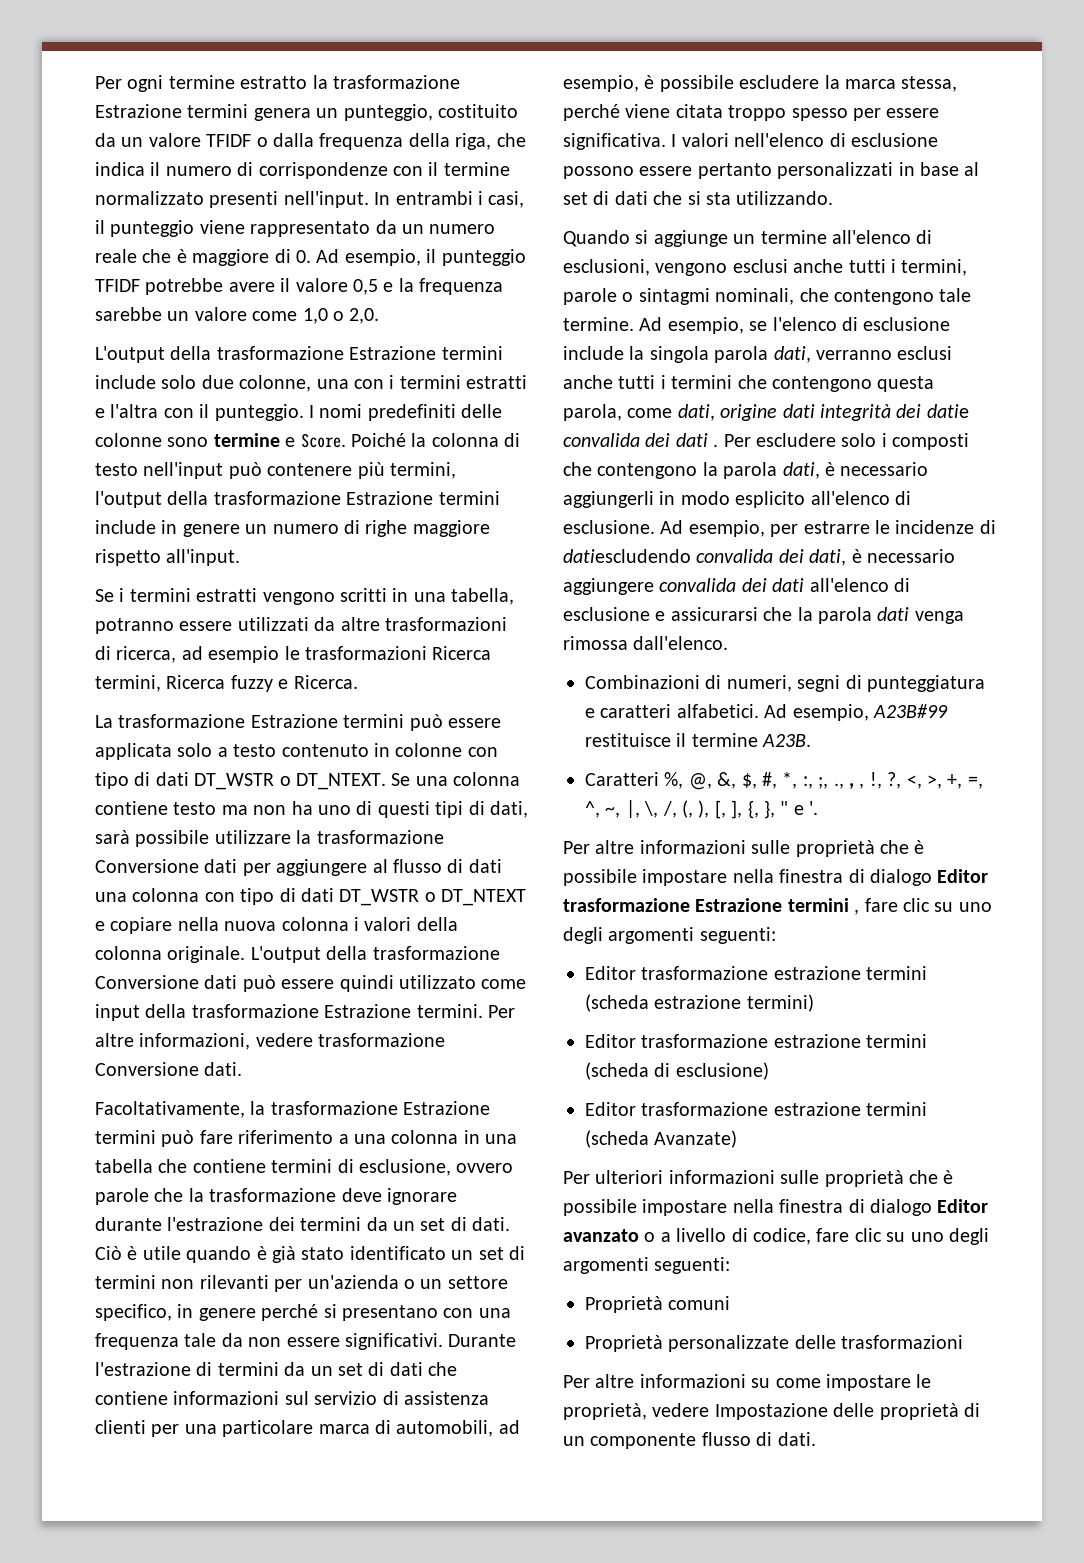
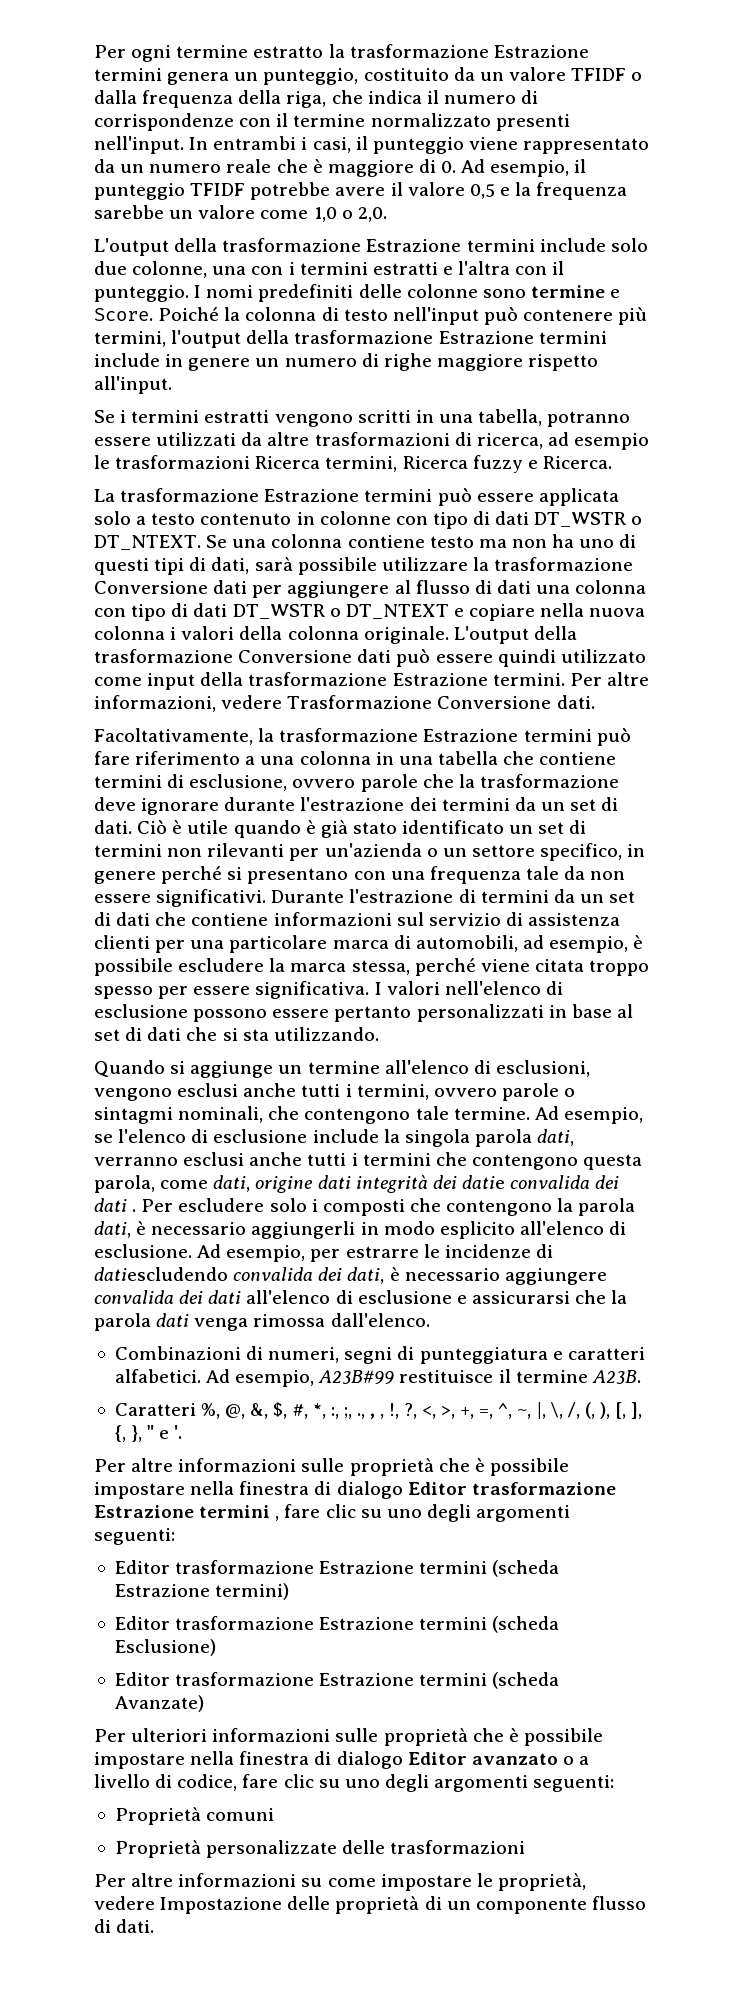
[318,1033,446,1047] trasformazione -> [287,695,433,709] Trasformazione
(968, 267) none -> [433,1088,497,1097] ovvero
[773,966,928,980] [585,994,742,1012] estrazione termini (scheda estrazione -> [319,1560,560,1577] [114,1584,210,1597] Estrazione termini (scheda Estrazione
[773,1034,928,1048] [585,1062,769,1080] [585,1102,861,1116] estrazione termini (scheda di esclusione) // Editor trasformazione estrazione -> [319,1616,560,1633] [114,1639,216,1656] [114,1672,415,1686] Estrazione termini (scheda Esclusione) // Editor trasformazione Estrazione

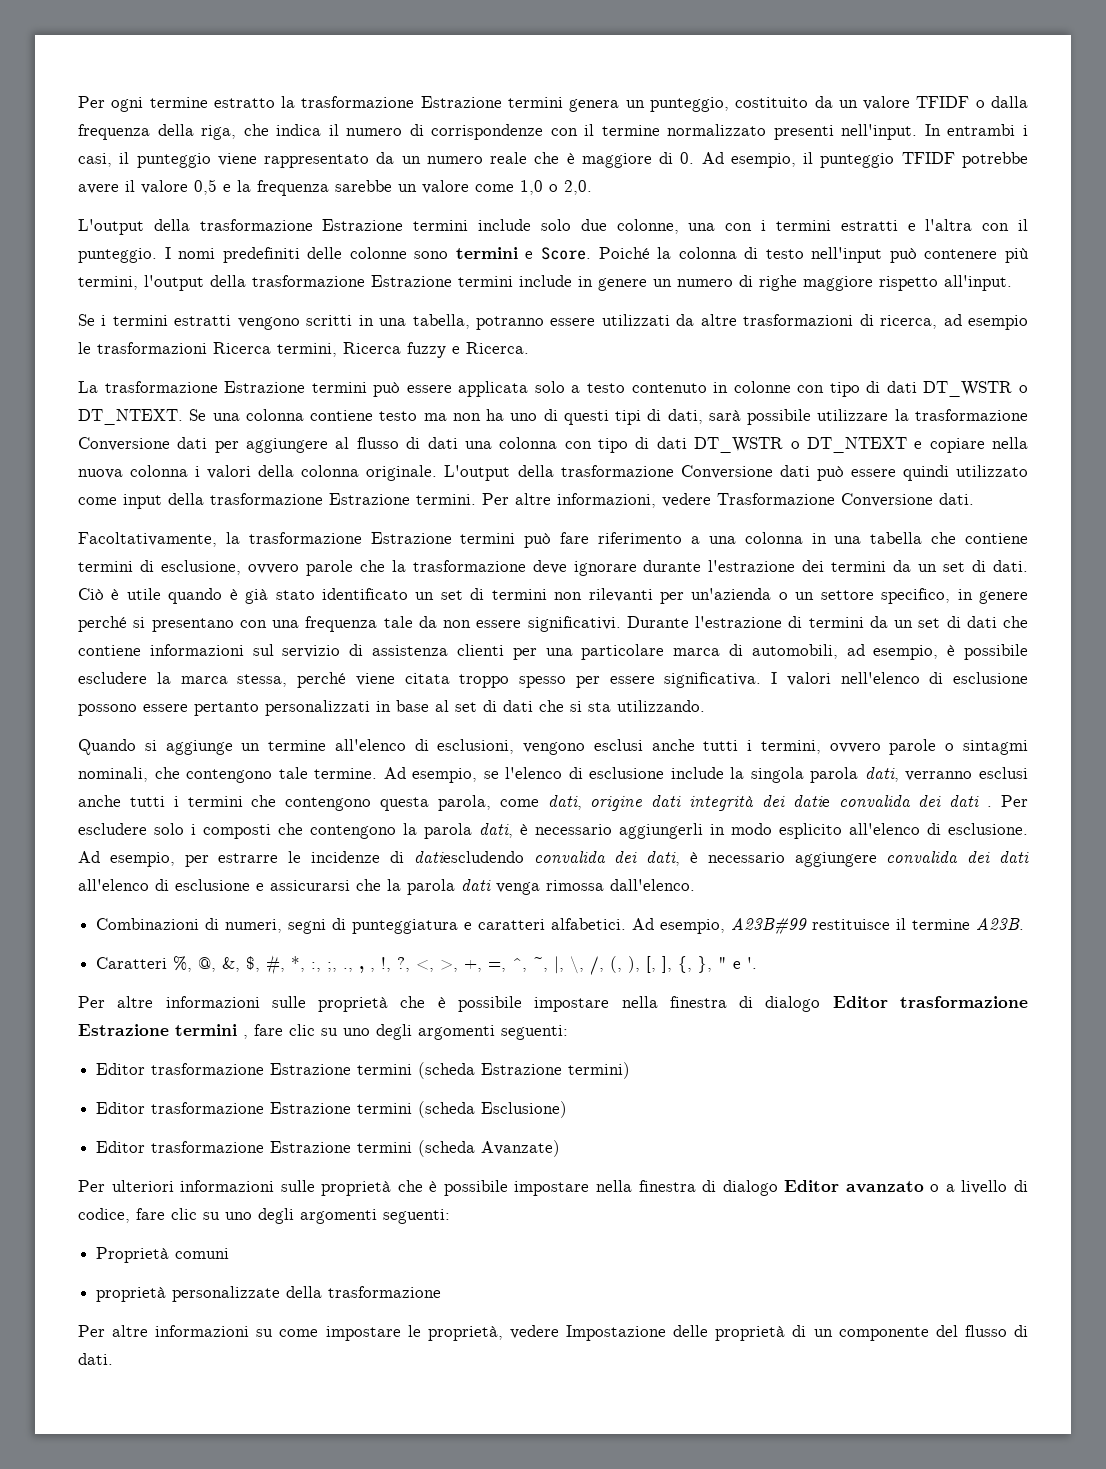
[530,285,605,298] termine -> [455,247,518,259] termini
[114,1840,526,1858] Proprietà personalizzate delle trasformazioni -> [96,1286,442,1302] proprietà personalizzate della trasformazione
(587, 1906) none -> [935,1325,958,1337] del

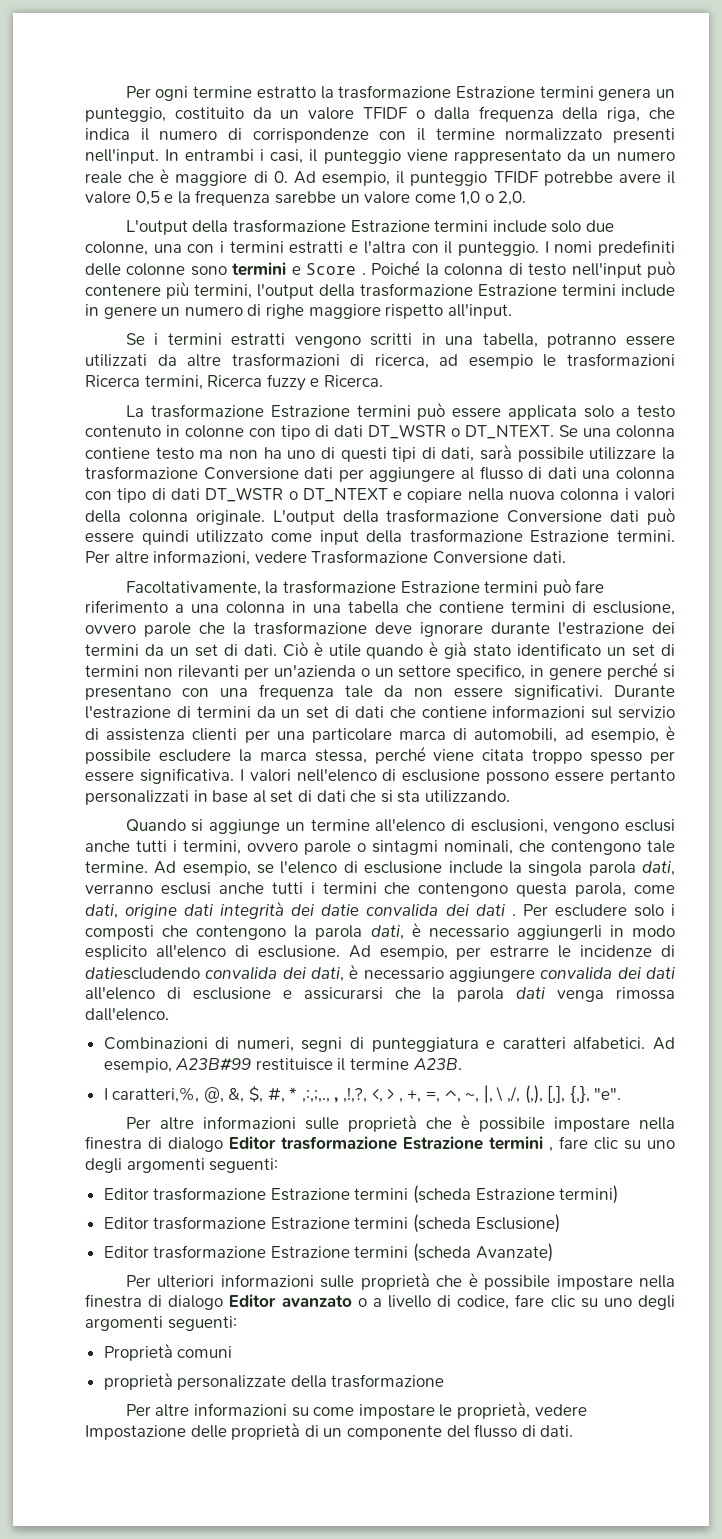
[540,247,591,260] Score. -> [306,263,366,275] Score .
[96,956,193,972] Caratteri %, -> [103,1087,200,1103] I caratteri,%,
[291,956,459,973] *, :, ;, ., , , !, ?, <, >, -> [289,1087,403,1103] * ,:,;,., , ,!,?, <, > ,
[570,956,758,975] \, /, (, ), [, ], {, }, " e '. -> [496,1085,622,1104] \ ,/, (,), [,], {,}, "e".

